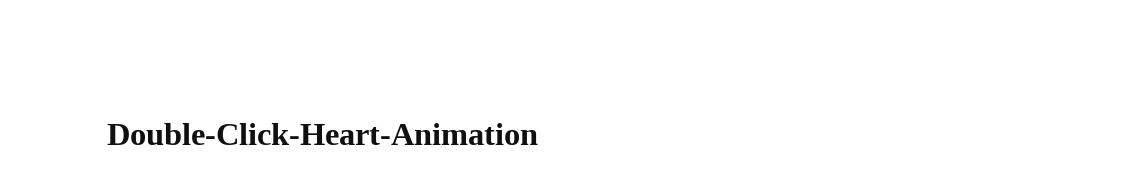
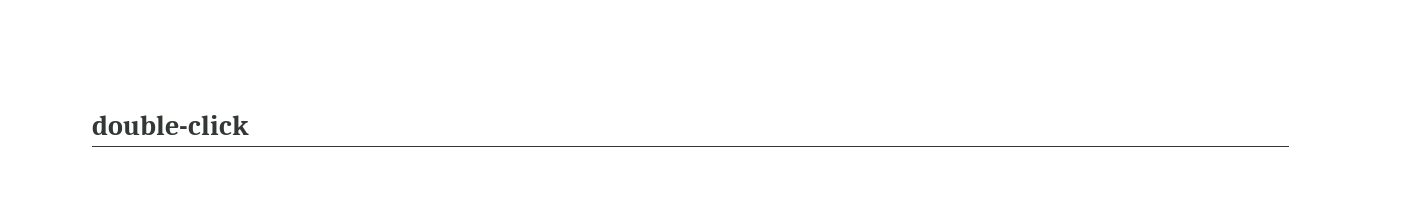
[107,123,538,145] Double-Click-Heart-Animation -> [92,115,249,135] double-click

